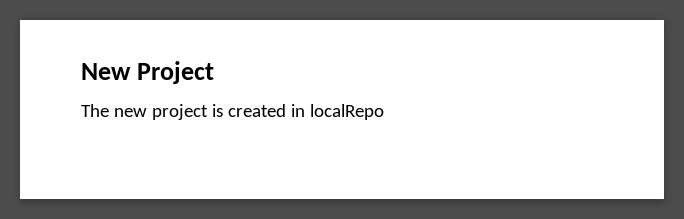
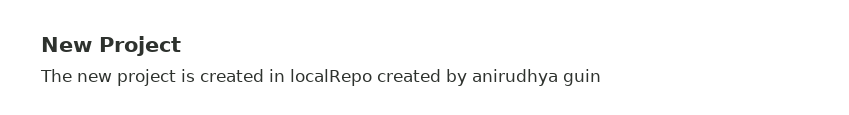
(384, 112) none -> [377,69,601,86] created by anirudhya guin

